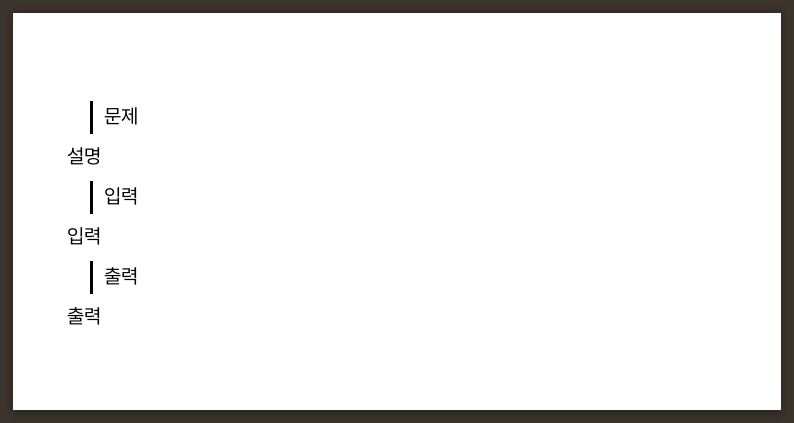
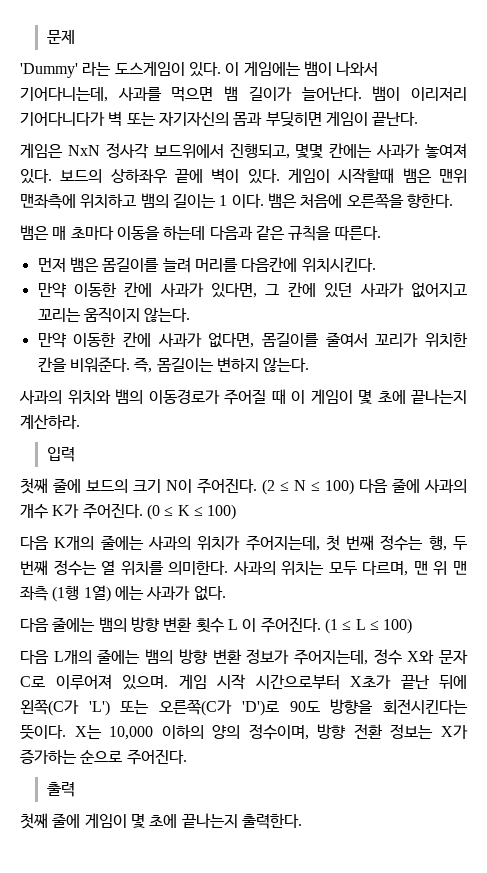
[67,147,101,165] [103,187,138,205] [67,227,101,245] [103,267,138,285] [67,307,101,325] 설명 // 입력 // 입력 // 출력 // 출력 -> [20,61,379,78] [20,86,468,102] [20,111,419,127] [20,143,467,159] [20,168,467,184] [20,193,453,209] [20,225,381,241] [37,257,376,273] [37,282,467,298] [37,307,191,323] [37,332,469,348] [37,357,310,373] [19,389,467,405] [20,414,80,429] [46,447,75,462] [20,478,467,495] [20,503,237,520] [20,535,468,551] [20,560,468,576] [20,585,226,602] [20,617,413,634] [20,649,468,665] [20,674,467,690] [20,699,469,716] [20,724,468,740] [20,749,187,765] [46,782,75,797] [20,813,302,829] 'Dummy' 라는 도스게임이 있다. 이 게임에는 뱀이 나와서 기어다니는데, 사과를 먹으면 뱀 길이가 늘어난다. 뱀이 이리저리 기어다니다가 벽 또는 자기자신의 몸과 부딪히면 게임이 끝난다. // 게임은 NxN 정사각 보드위에서 진행되고, 몇몇 칸에는 사과가 놓여져 있다. 보드의 상하좌우 끝에 벽이 있다. 게임이 시작할때 뱀은 맨위 맨좌측에 위치하고 뱀의 길이는 1 이다. 뱀은 처음에 오른쪽을 향한다. // 뱀은 매 초마다 이동을 하는데 다음과 같은 규칙을 따른다. // 먼저 뱀은 몸길이를 늘려 머리를 다음칸에 위치시킨다. // 만약 이동한 칸에 사과가 있다면, 그 칸에 있던 사과가 없어지고 꼬리는 움직이지 않는다. // 만약 이동한 칸에 사과가 없다면, 몸길이를 줄여서 꼬리가 위치한 칸을 비워준다. 즉, 몸길이는 변하지 않는다. // 사과의 위치와 뱀의 이동경로가 주어질 때 이 게임이 몇 초에 끝나는지 계산하라. // 입력 // 첫째 줄에 보드의 크기 N이 주어진다. (2 ≤ N ≤ 100) 다음 줄에 사과의 개수 K가 주어진다. (0 ≤ K ≤ 100) // 다음 K개의 줄에는 사과의 위치가 주어지는데, 첫 번째 정수는 행, 두 번째 정수는 열 위치를 의미한다. 사과의 위치는 모두 다르며, 맨 위 맨 좌측 (1행 1열) 에는 사과가 없다. // 다음 줄에는 뱀의 방향 변환 횟수 L 이 주어진다. (1 ≤ L ≤ 100) // 다음 L개의 줄에는 뱀의 방향 변환 정보가 주어지는데, 정수 X와 문자 C로 이루어져 있으며. 게임 시작 시간으로부터 X초가 끝난 뒤에 왼쪽(C가 'L') 또는 오른쪽(C가 'D')로 90도 방향을 회전시킨다는 뜻이다. X는 10,000 이하의 양의 정수이며, 방향 전환 정보는 X가 증가하는 순으로 주어진다. // 출력 // 첫째 줄에 게임이 몇 초에 끝나는지 출력한다.

